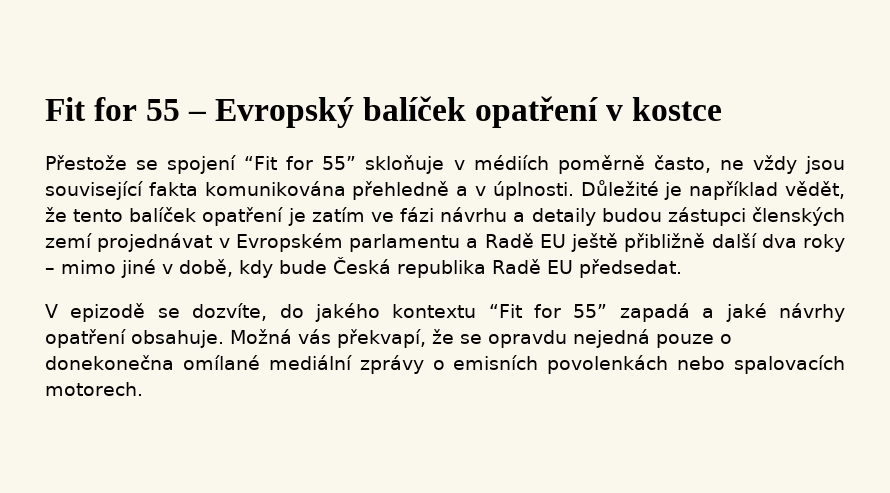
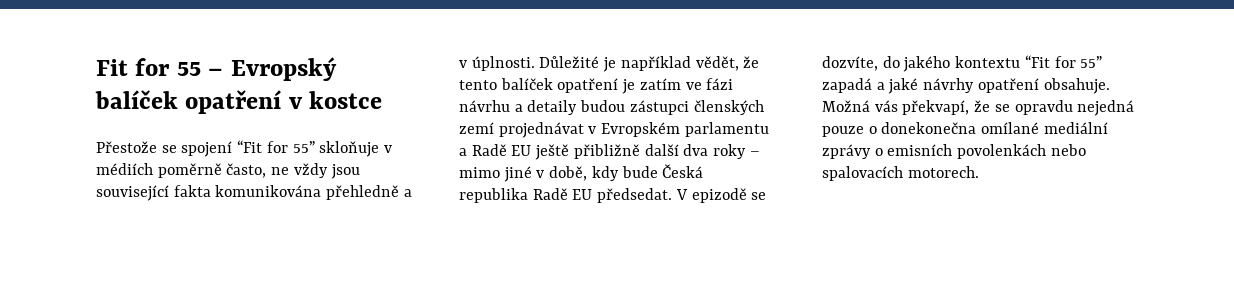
(682, 268) // -> (673, 195) none

